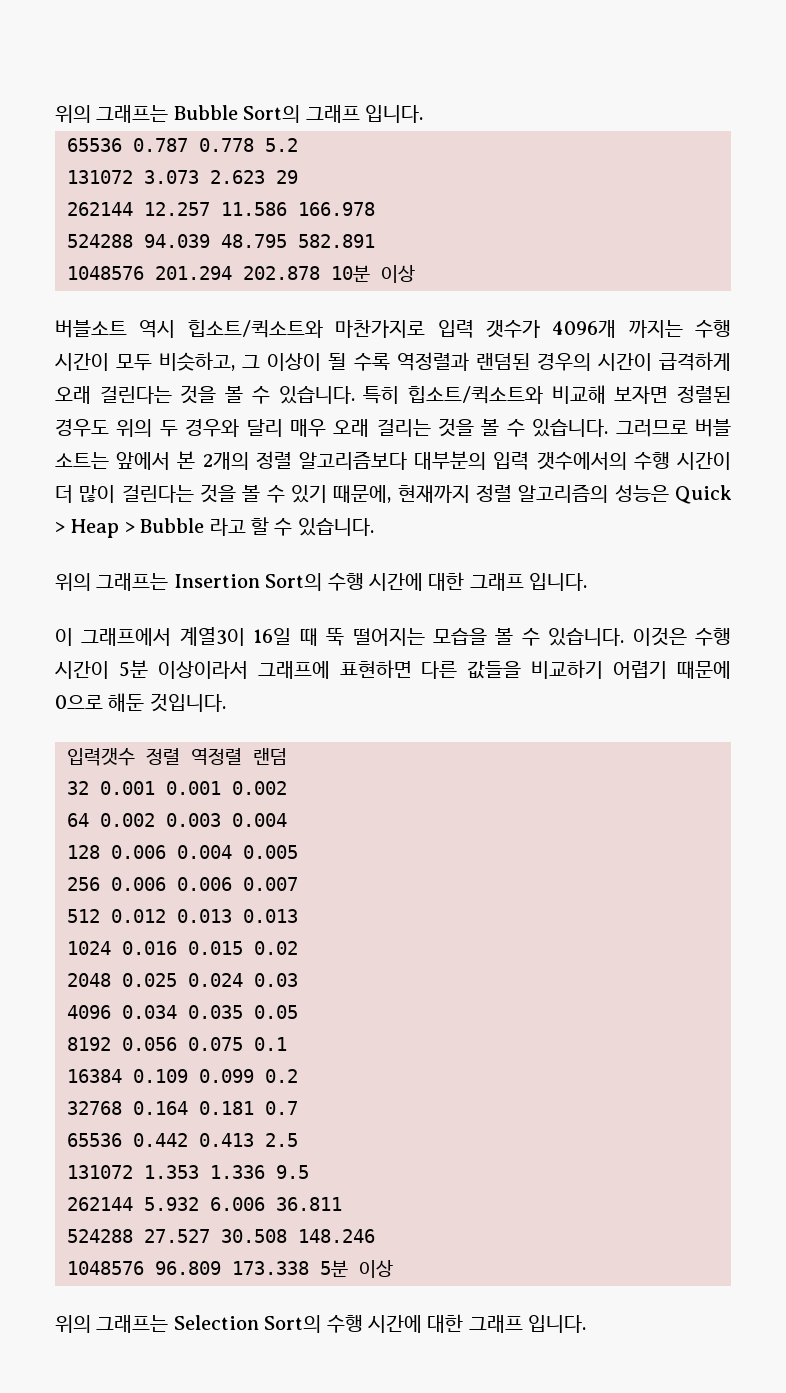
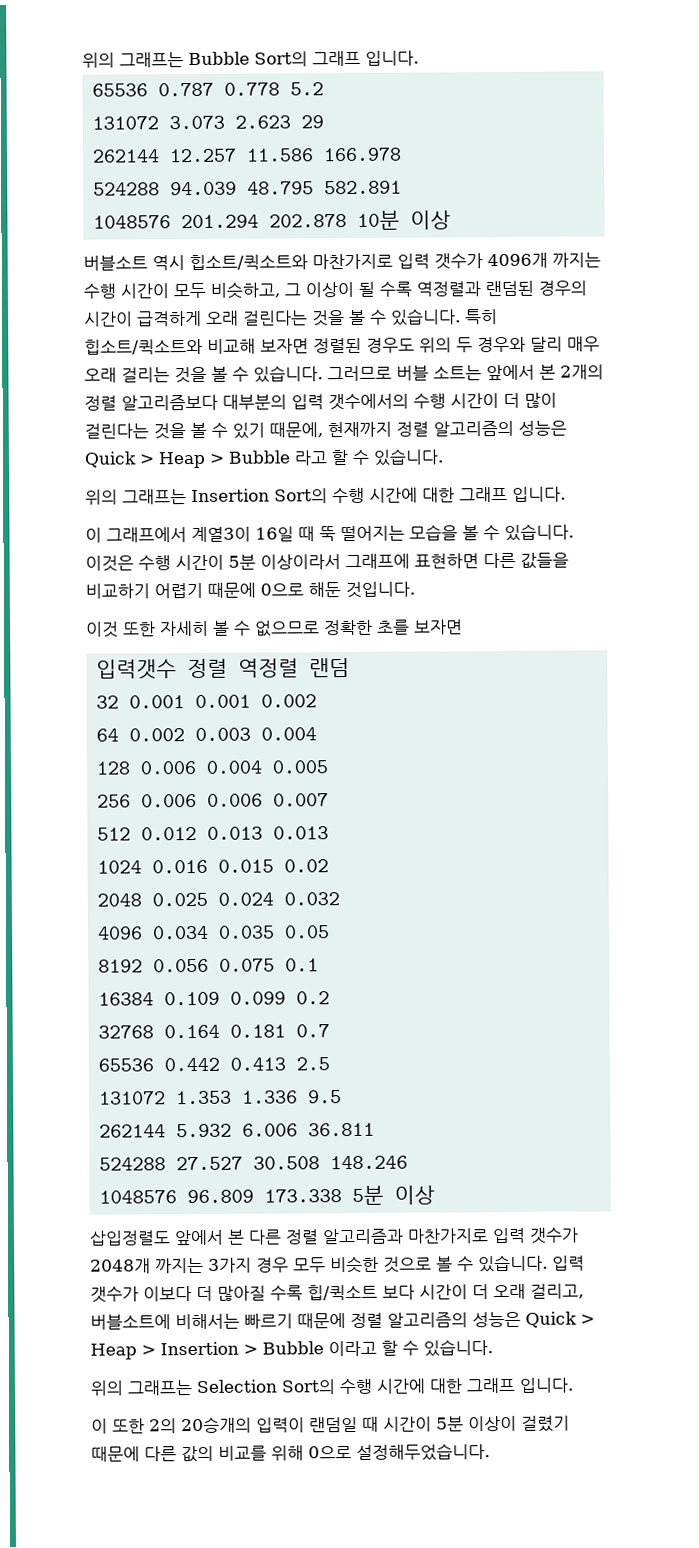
(226, 702) none -> [86,619,463,638] // 이것 또한 자세히 볼 수 없으므로 정확한 초를 보자면
[254,973,298,987] 0.03 -> [284,892,341,906] 0.032
(393, 1269) none -> [89,1227,579,1246] [90,1254,585,1274] [90,1283,584,1303] [90,1311,595,1330] [90,1339,493,1360] // 삽입정렬도 앞에서 본 다른 정렬 알고리즘과 마찬가지로 입력 갯수가 2048개 까지는 3가지 경우 모두 비슷한 것으로 볼 수 있습니다. 입력 갯수가 이보다 더 많아질 수록 힙/퀵소트 보다 시간이 더 오래 걸리고, 버블소트에 비해서는 빠르기 때문에 정렬 알고리즘의 성능은 Quick > Heap > Insertion > Bubble 이라고 할 수 있습니다.
(587, 1324) none -> [91,1415,570,1434] [91,1443,490,1463] // 이 또한 2의 20승개의 입력이 랜덤일 때 시간이 5분 이상이 걸렸기 때문에 다른 값의 비교를 위해 0으로 설정해두었습니다.

